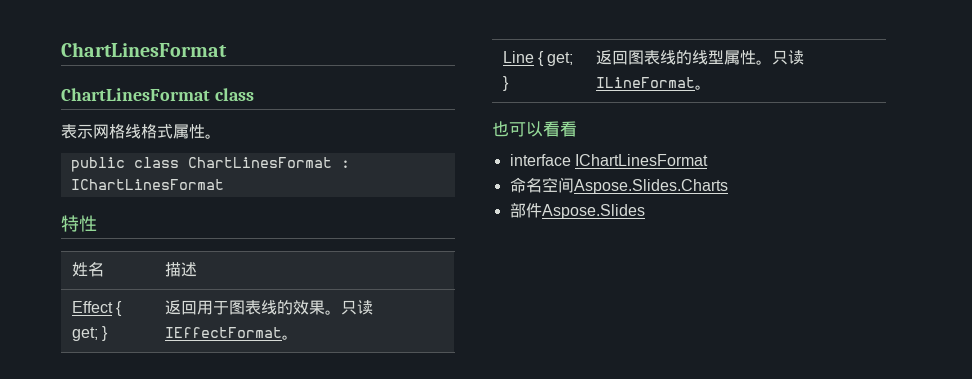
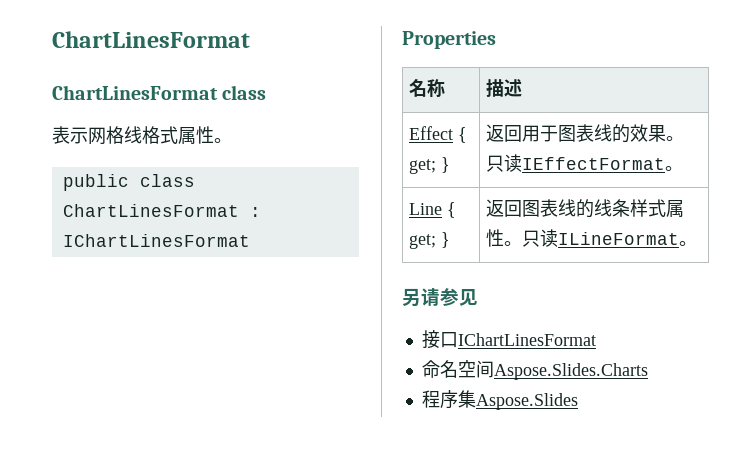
[61,215,97,232] [71,262,104,277] 特性 // 姓名 -> [402,31,496,49] [409,79,446,98] Properties // 名称
[707,50,724,64] 型 -> [612,199,667,217] 条样式
[492,121,577,137] [509,154,571,166] 也可以看看 // interface -> [402,288,478,307] [421,330,458,349] 另请参见 // 接口
[509,203,542,218] 部件 -> [421,390,476,409] 程序集

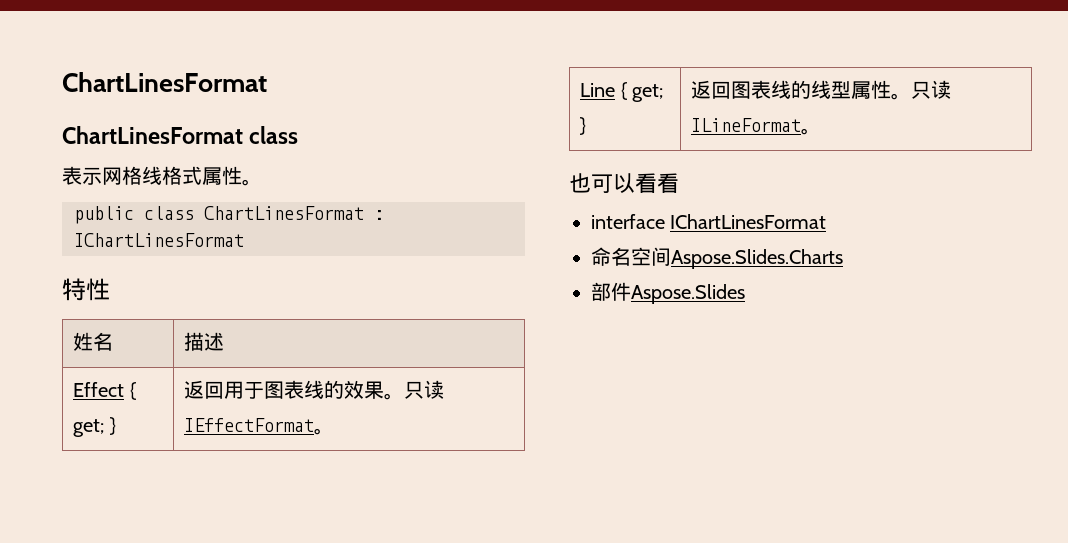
[402,31,496,49] [409,79,446,98] Properties // 名称 -> [62,278,110,301] [73,332,114,351] 特性 // 姓名
[612,199,667,217] 条样式 -> [831,81,852,99] 型
[402,288,478,307] [421,330,458,349] 另请参见 // 接口 -> [569,173,679,193] [591,214,665,229] 也可以看看 // interface
[421,390,476,409] 程序集 -> [591,282,631,301] 部件

